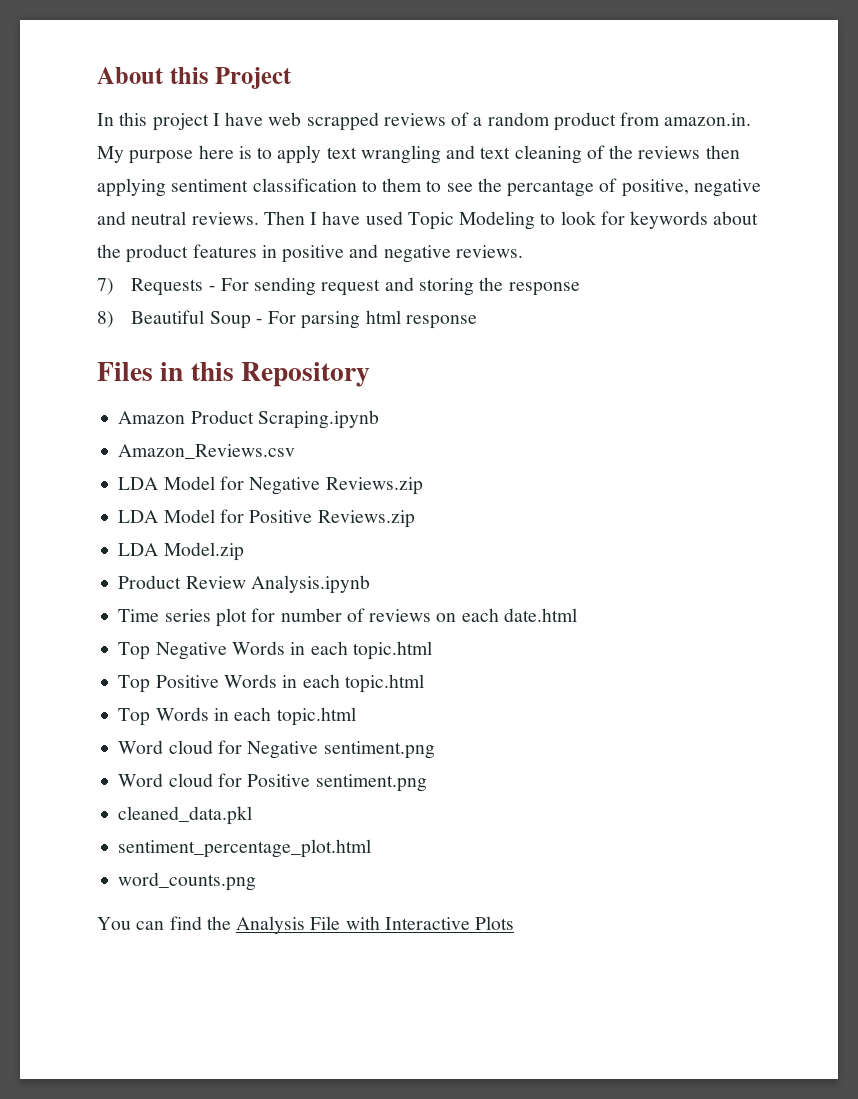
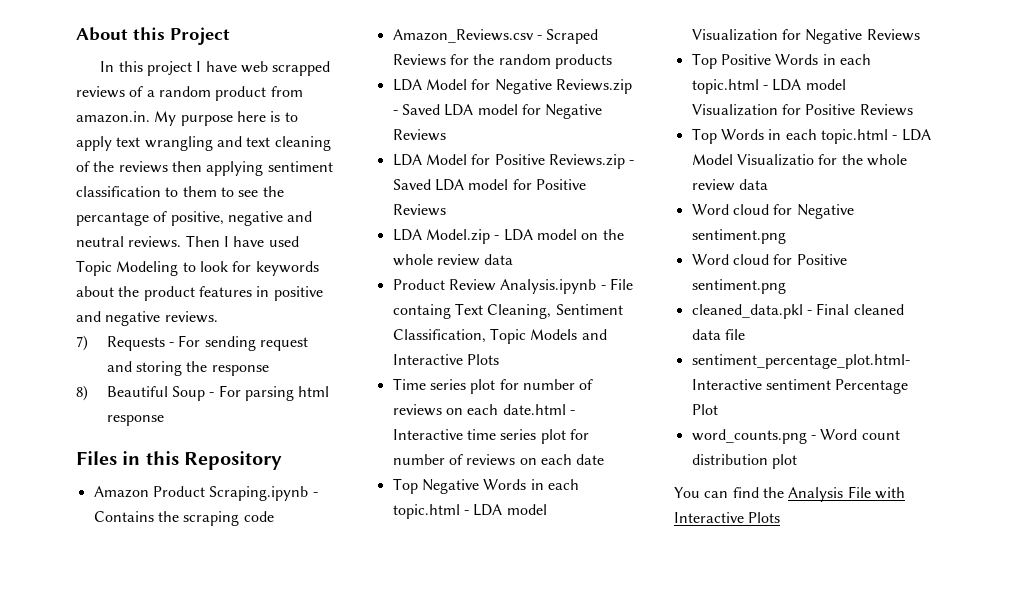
[118,444,296,459] // Amazon_Reviews.csv -> [312,492,318,497] [93,511,274,526] [392,29,599,44] [392,54,612,69] - Contains the scraping code // Amazon_Reviews.csv - Scraped Reviews for the random products
(423, 486) none -> [392,104,603,119] [392,129,446,141] - Saved LDA model for Negative Reviews
[118,542,244,561] [118,575,370,594] // LDA Model.zip // Product Review Analysis.ipynb -> [629,160,635,165] [392,179,586,191] [392,204,446,216] [392,229,624,244] [392,254,514,266] [392,278,633,294] [392,303,623,319] [392,328,607,344] [392,354,499,365] - Saved LDA model for Positive Reviews // LDA Model.zip - LDA model on the whole review data // Product Review Analysis.ipynb - File containg Text Cleaning, Sentiment Classification, Topic Models and Interactive Plots
(577, 615) none -> [569,410,575,415] [392,429,589,444] [392,454,605,466] - Interactive time series plot for number of reviews on each date
(432, 650) none -> [463,504,547,516] [691,29,920,44] - LDA model Visualization for Negative Reviews
(424, 683) none -> [762,79,846,91] [691,104,913,116] - LDA model Visualization for Positive Reviews
(356, 716) none -> [892,129,931,141] [691,154,907,166] [691,179,768,191] - LDA Model Visualizatio for the whole review data
[118,839,372,858] [118,872,257,891] // sentiment_percentage_plot.html // word_counts.png -> [806,303,904,315] [691,329,745,340] [691,354,910,369] [691,379,909,394] [691,404,718,415] [691,429,900,444] [691,454,797,469] - Final cleaned data file // sentiment_percentage_plot.html- Interactive sentiment Percentage Plot // word_counts.png - Word count distribution plot

